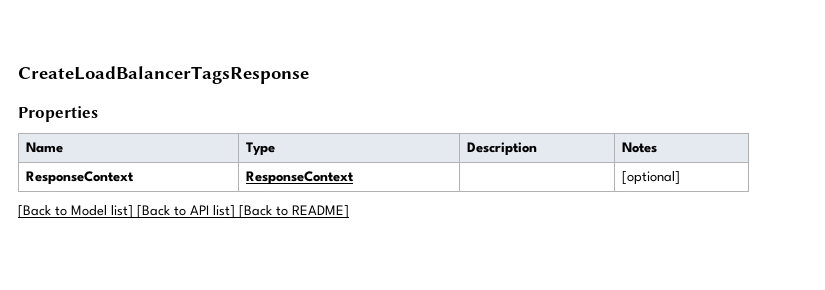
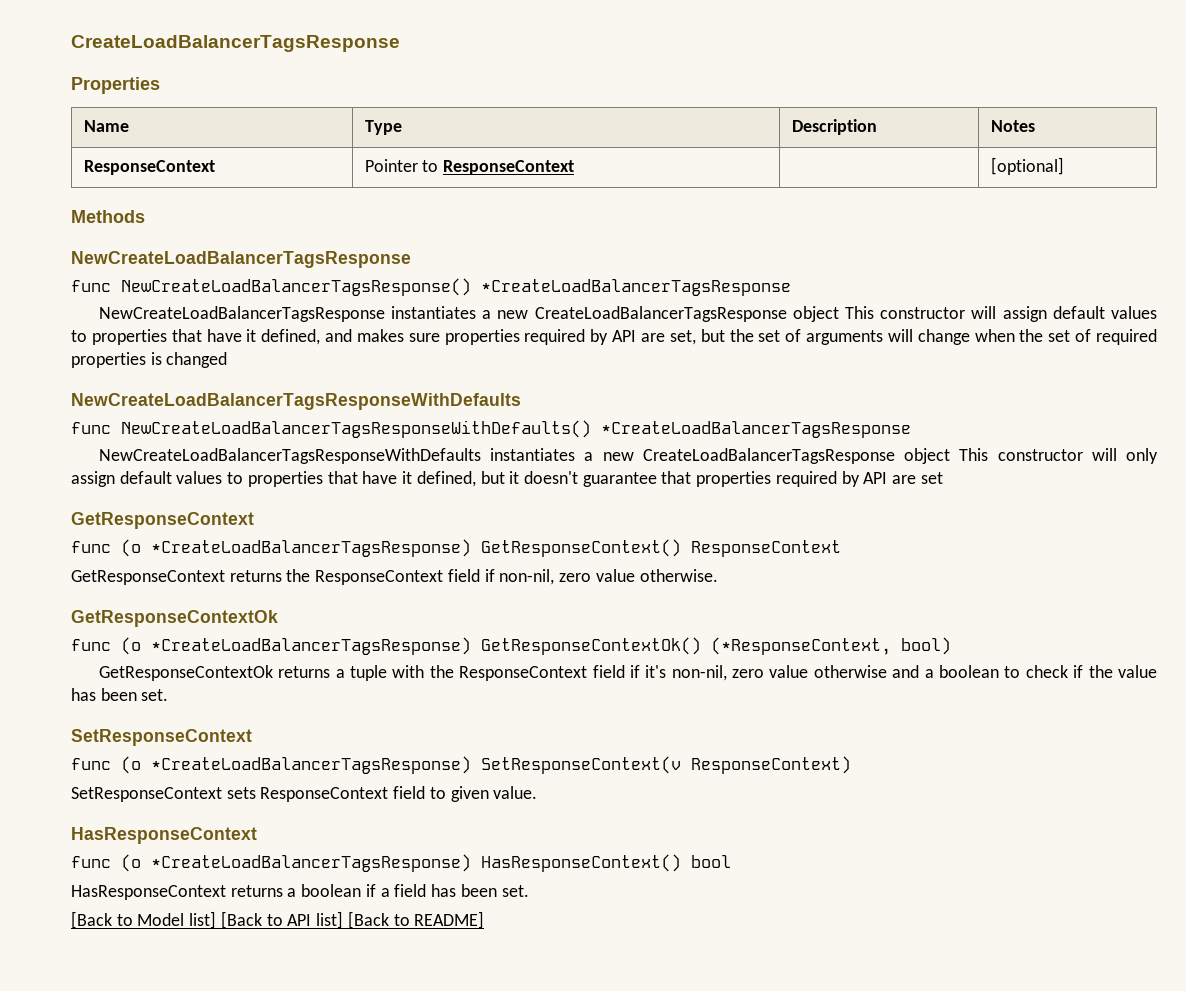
(134, 178) none -> [364,159,439,172] Pointer to
(680, 178) none -> [71,210,145,223] [71,251,411,268] [71,278,791,296] [98,306,1158,322] [71,329,1157,345] [71,352,228,368] [71,393,521,410] [71,420,911,438] [98,448,1158,464] [71,471,943,487] [71,512,254,529] [71,539,841,557] [71,569,718,585] [71,610,278,627] [71,637,951,655] [98,665,1158,681] [71,688,169,701] [71,729,252,746] [71,756,851,774] [71,786,538,802] [71,827,257,844] [71,854,731,872] [71,884,529,900] // Methods // NewCreateLoadBalancerTagsResponse // func NewCreateLoadBalancerTagsResponse() *CreateLoadBalancerTagsResponse // NewCreateLoadBalancerTagsResponse instantiates a new CreateLoadBalancerTagsResponse object This constructor will assign default values to properties that have it defined, and makes sure properties required by API are set, but the set of arguments will change when the set of required properties is changed // NewCreateLoadBalancerTagsResponseWithDefaults // func NewCreateLoadBalancerTagsResponseWithDefaults() *CreateLoadBalancerTagsResponse // NewCreateLoadBalancerTagsResponseWithDefaults instantiates a new CreateLoadBalancerTagsResponse object This constructor will only assign default values to properties that have it defined, but it doesn't guarantee that properties required by API are set // GetResponseContext // func (o *CreateLoadBalancerTagsResponse) GetResponseContext() ResponseContext // GetResponseContext returns the ResponseContext field if non-nil, zero value otherwise. // GetResponseContextOk // func (o *CreateLoadBalancerTagsResponse) GetResponseContextOk() (*ResponseContext, bool) // GetResponseContextOk returns a tuple with the ResponseContext field if it's non-nil, zero value otherwise and a boolean to check if the value has been set. // SetResponseContext // func (o *CreateLoadBalancerTagsResponse) SetResponseContext(v ResponseContext) // SetResponseContext sets ResponseContext field to given value. // HasResponseContext // func (o *CreateLoadBalancerTagsResponse) HasResponseContext() bool // HasResponseContext returns a boolean if a field has been set.

